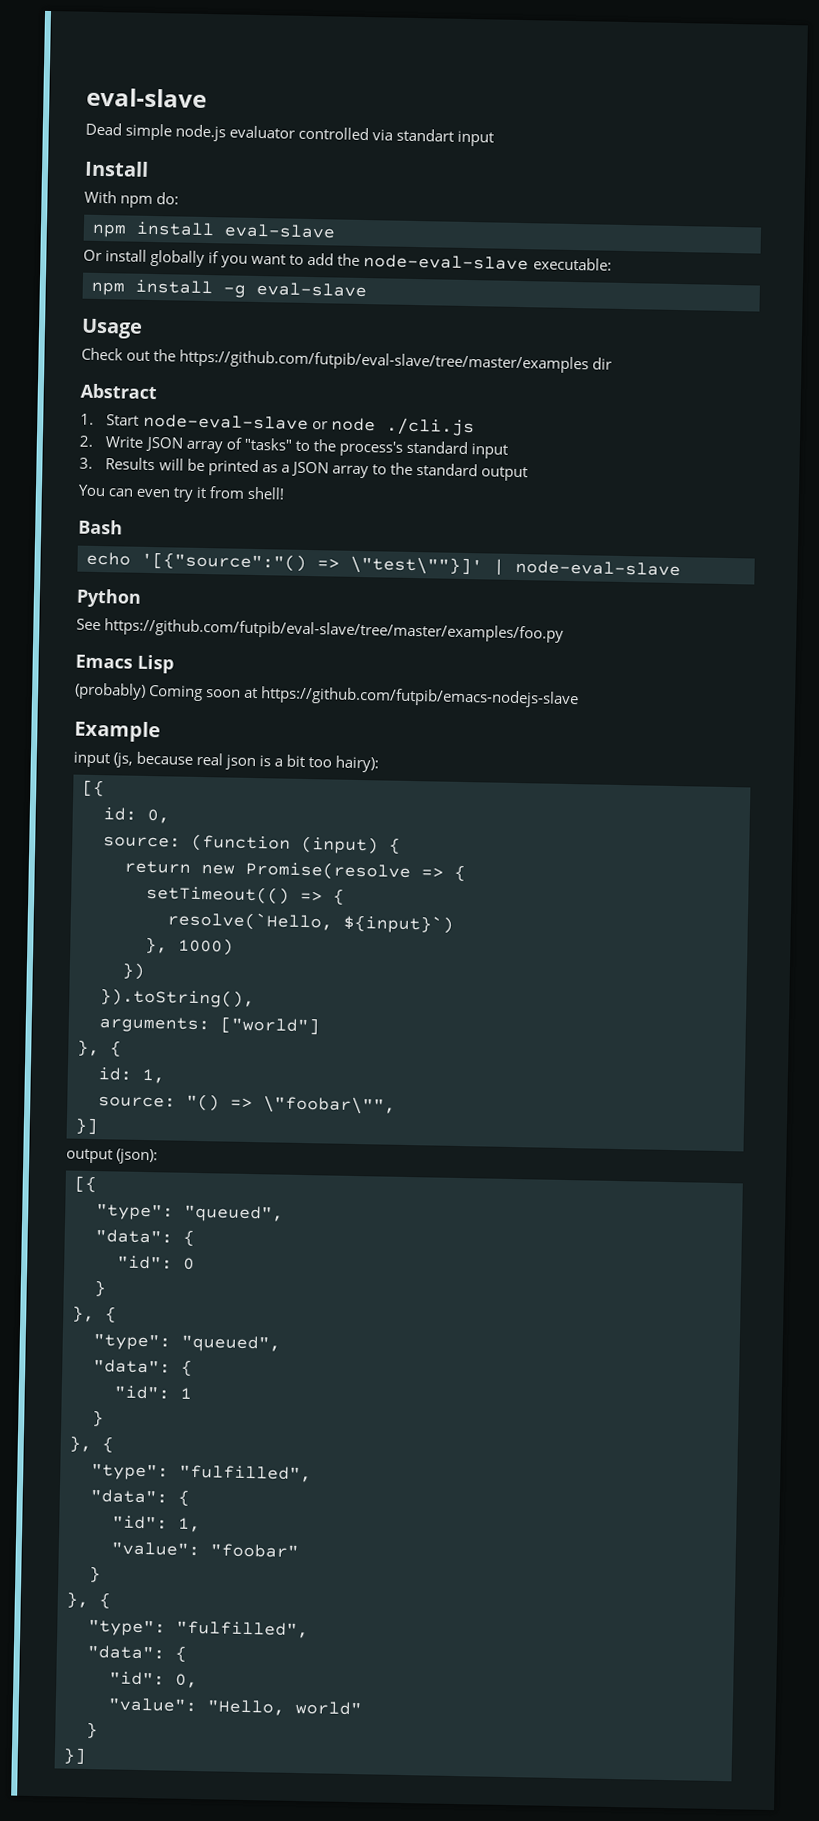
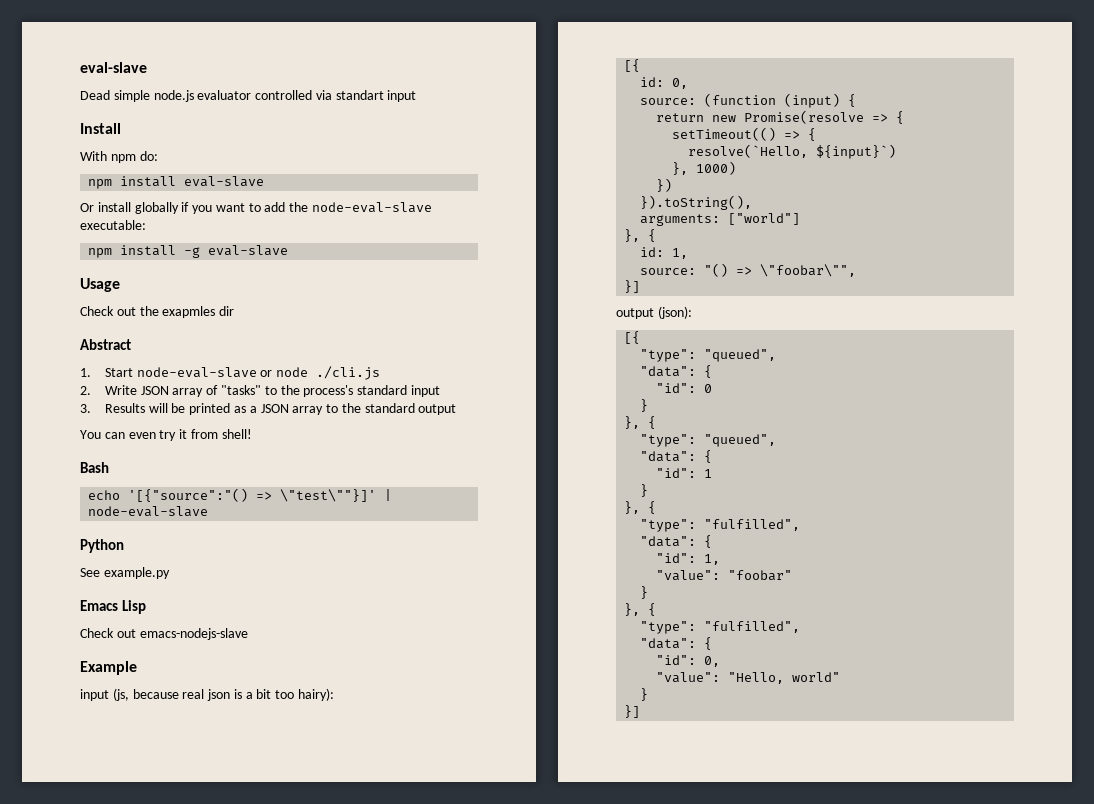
[179,349,590,374] https://github.com/futpib/eval-slave/tree/master/examples -> [162,306,216,318] exapmles
[104,618,565,643] https://github.com/futpib/eval-slave/tree/master/examples/foo.py -> [103,567,170,579] example.py
[74,682,580,709] (probably) Coming soon at https://github.com/futpib/emacs-nodejs-slave -> [80,628,248,640] Check out emacs-nodejs-slave

